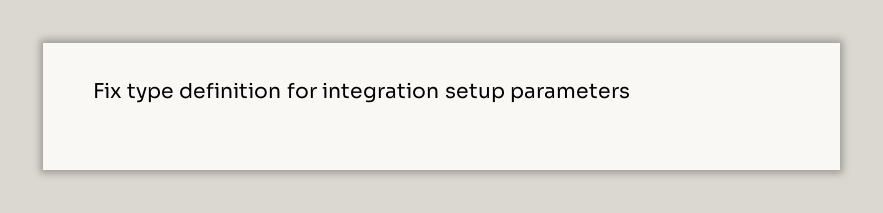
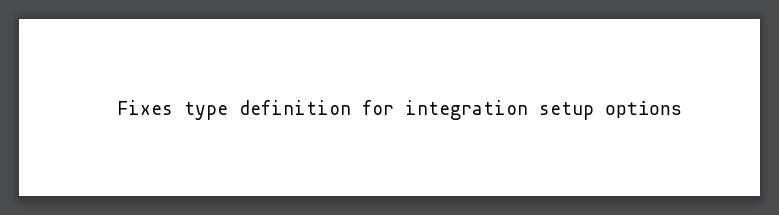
[93,82,122,98] Fix -> [117,100,173,115] Fixes
[510,83,631,103] parameters -> [605,100,682,118] options

